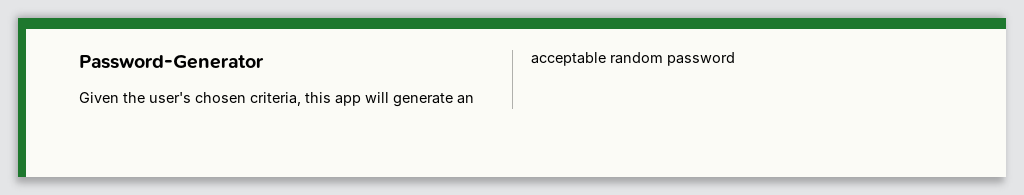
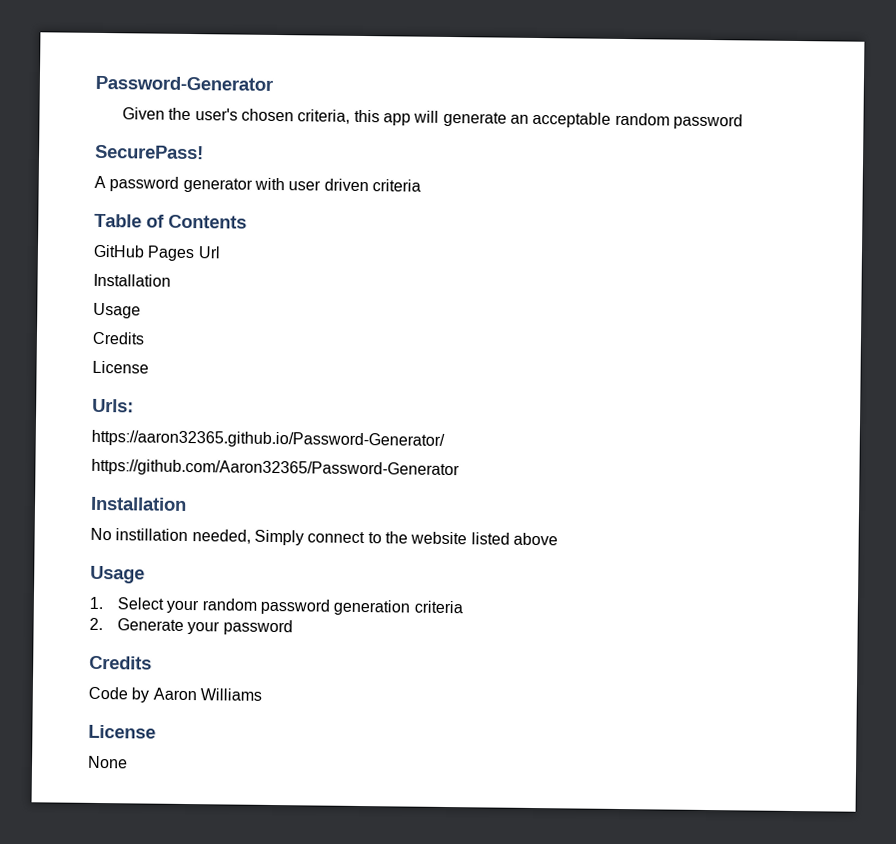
(735, 59) none -> [95,144,204,160] [94,175,421,193] [94,213,247,229] [93,244,221,262] [93,273,171,287] [93,302,141,319] [92,331,145,345] [92,360,149,374] [92,398,134,413] [91,429,445,449] [91,458,460,479] [90,496,187,511] [90,527,558,546] [90,565,145,584] [89,596,463,616] [89,617,293,636] [89,655,152,670] [88,686,262,703] [88,724,156,739] [87,755,128,769] // SecurePass! // A password generator with user driven criteria // Table of Contents // GitHub Pages Url // Installation // Usage // Credits // License // Urls: // https://aaron32365.github.io/Password-Generator/ // https://github.com/Aaron32365/Password-Generator // Installation // No instillation needed, Simply connect to the website listed above // Usage // 1. Select your random password generation criteria // 2. Generate your password // Credits // Code by Aaron Williams // License // None

